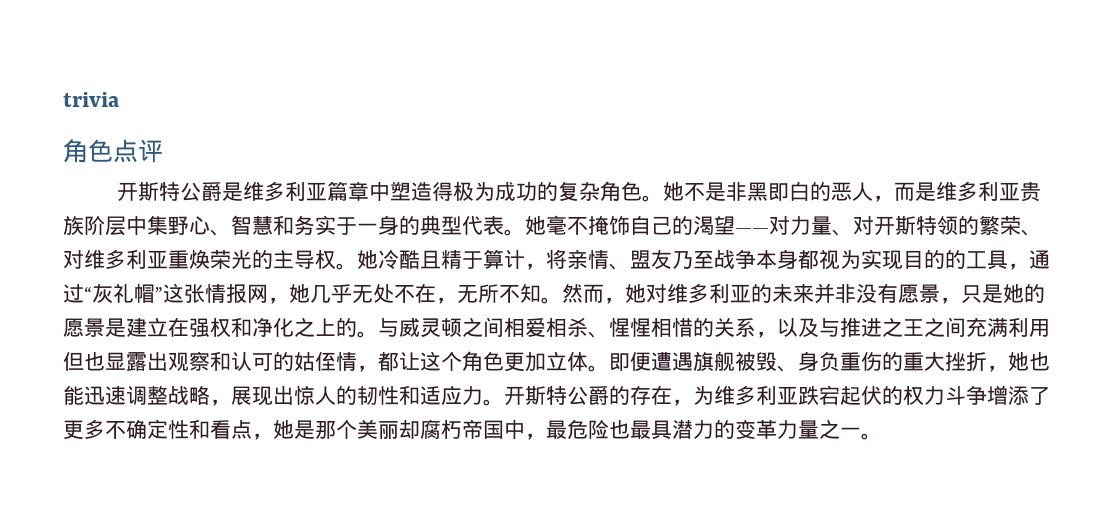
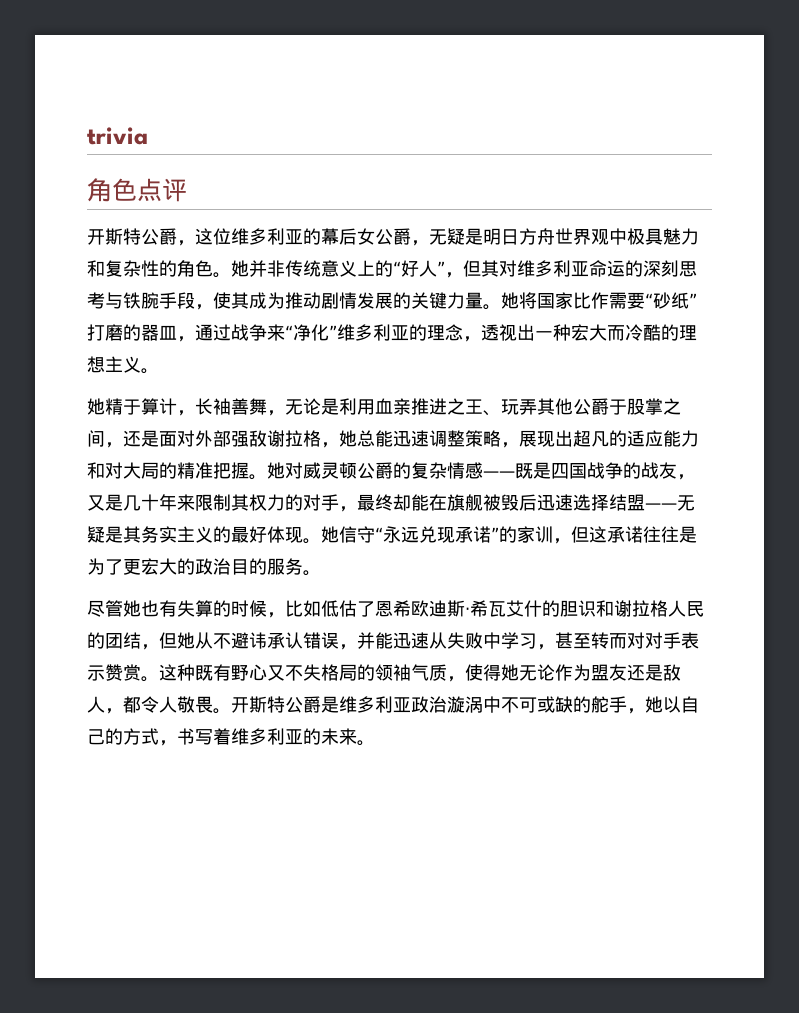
[221,181,1041,202] [63,215,1042,236] [63,249,1050,270] [63,283,1045,304] [63,317,1050,338] [63,351,1050,372] [63,385,1050,406] [63,419,861,440] 是维多利亚篇章中塑造得极为成功的复杂角色。她不是非黑即白的恶人，而是维多利亚贵族阶层中集野心、智慧和务实于一身的典型代表。她毫不掩饰自己的渴望——对力量、对开斯特领的繁荣、对维多利亚重焕荣光的主导权。她冷酷且精于算计，将亲情、盟友乃至战争本身都视为实现目的的工具，通过“灰礼帽”这张情报网，她几乎无处不在，无所不知。然而，她对维多利亚的未来并非没有愿景，只是她的愿景是建立在强权和净化之上的。与威灵顿之间相爱相杀、惺惺相惜的关系，以及与推进之王之间充满利用但也显露出观察和认可的姑侄情，都让这个角色更加立体。即便遭遇旗舰被毁、身负重伤的重大挫折，她也能迅速调整战略，展现出惊人的韧性和适应力。开斯特公爵的存在，为维多利亚跌宕起伏的权力斗争增添了更多不确定性和看点，她是那个美丽却腐朽帝国中，最危险也最具潜力的变革力量之一 -> [177,228,699,246] [87,260,697,278] [87,292,697,310] [87,324,697,342] [87,356,159,374] [87,398,681,416] [87,430,699,448] [87,462,695,480] [87,494,695,512] [87,526,697,544] [87,558,321,576] [87,600,704,618] [87,632,699,650] [87,664,681,682] [87,696,699,714] [87,728,357,746] ，这位维多利亚的幕后女公爵，无疑是明日方舟世界观中极具魅力和复杂性的角色。她并非传统意义上的“好人”，但其对维多利亚命运的深刻思考与铁腕手段，使其成为推动剧情发展的关键力量。她将国家比作需要“砂纸”打磨的器皿，通过战争来“净化”维多利亚的理念，透视出一种宏大而冷酷的理想主义。 // 她精于算计，长袖善舞，无论是利用血亲推进之王、玩弄其他公爵于股掌之间，还是面对外部强敌谢拉格，她总能迅速调整策略，展现出超凡的适应能力和对大局的精准把握。她对威灵顿公爵的复杂情感——既是四国战争的战友，又是几十年来限制其权力的对手，最终却能在旗舰被毁后迅速选择结盟——无疑是其务实主义的最好体现。她信守“永远兑现承诺”的家训，但这承诺往往是为了更宏大的政治目的服务。 // 尽管她也有失算的时候，比如低估了恩希欧迪斯·希瓦艾什的胆识和谢拉格人民的团结，但她从不避讳承认错误，并能迅速从失败中学习，甚至转而对对手表示赞赏。这种既有野心又不失格局的领袖气质，使得她无论作为盟友还是敌人，都令人敬畏。开斯特公爵是维多利亚政治漩涡中不可或缺的舵手，她以自己的方式，书写着维多利亚的未来

